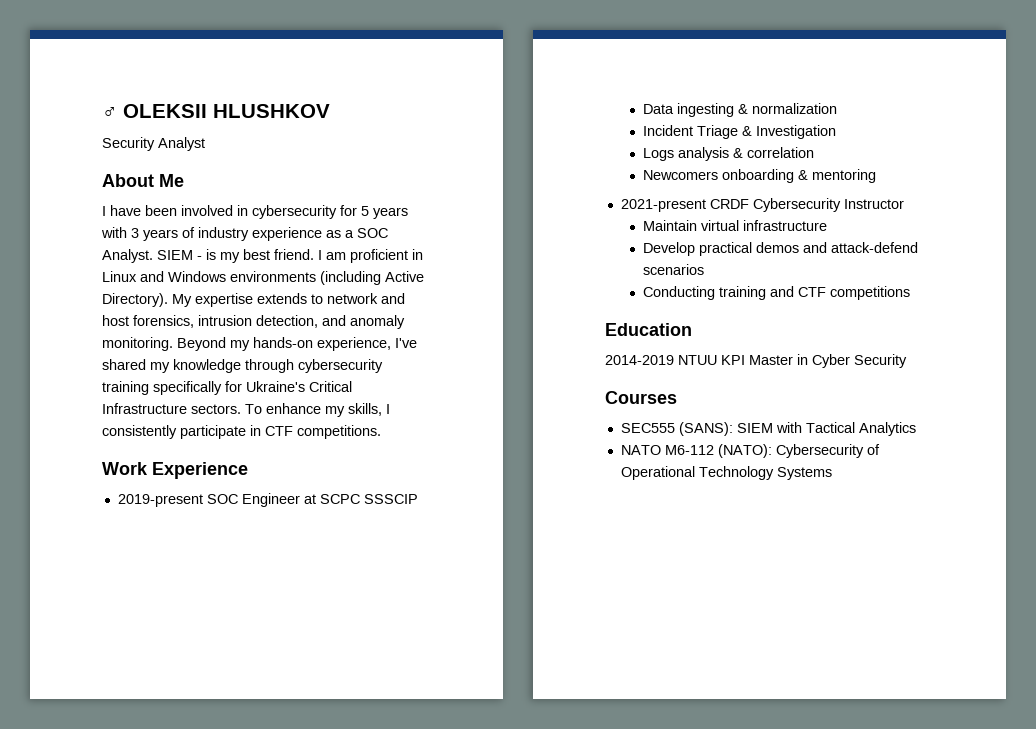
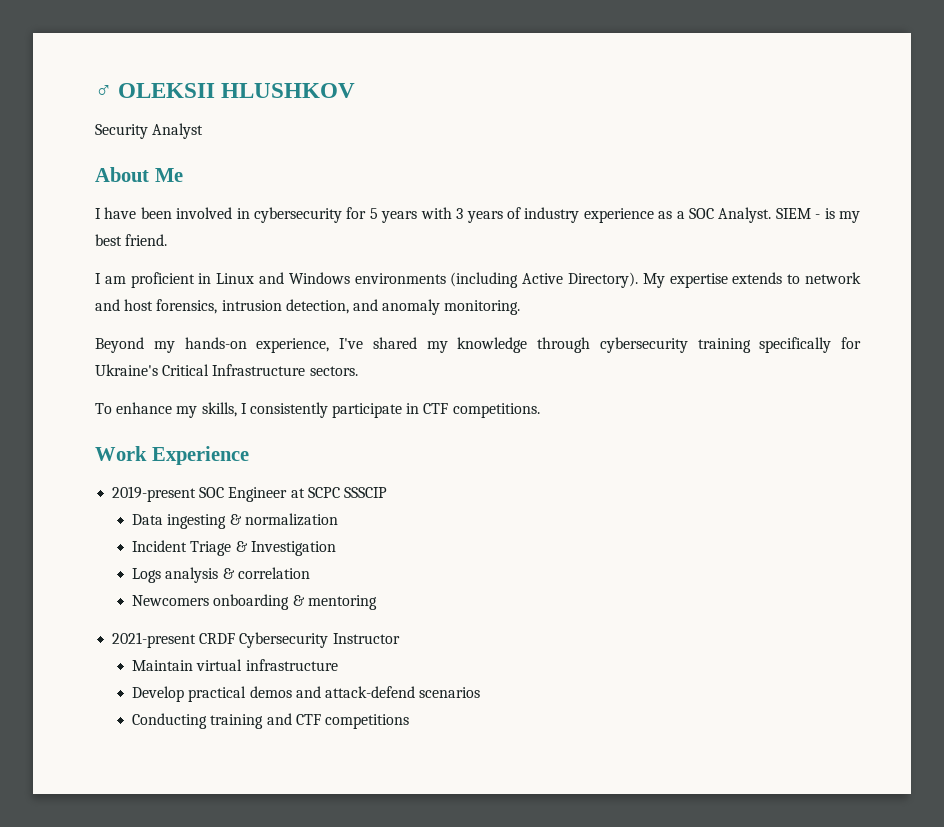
(314, 254) none -> (168, 240) //
(173, 344) none -> (521, 307) //
(241, 409) none -> (358, 371) //
[605,323,692,336] [605,354,907,368] [605,391,677,404] [620,422,916,436] [620,444,880,458] [620,466,832,480] // Education // 2014-2019 NTUU KPI Master in Cyber Security // Courses // SEC555 (SANS): SIEM with Tactical Analytics // NATO M6-112 (NATO): Cybersecurity of Operational Technology Systems -> (409, 721) none

